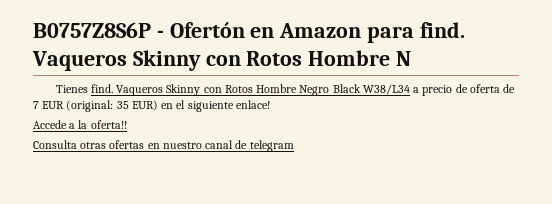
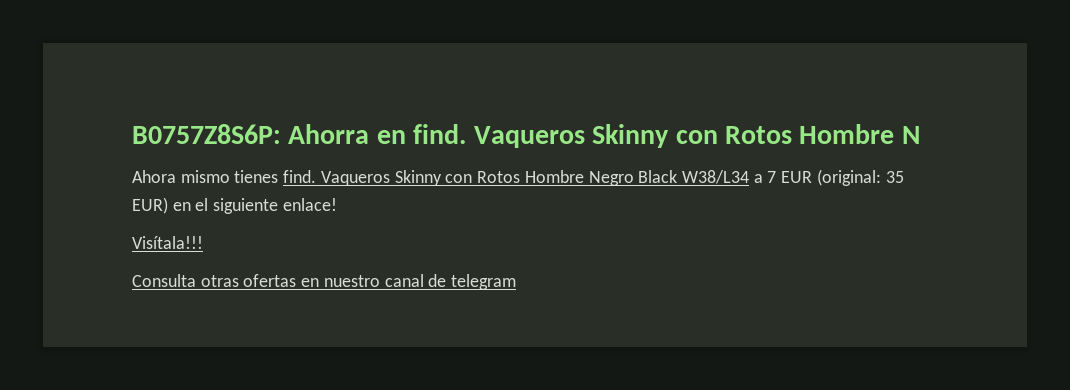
[33,22,415,43] B0757Z8S6P - Ofertón en Amazon para -> [132,124,406,144] B0757Z8S6P: Ahorra en
[55,85,88,93] Tienes -> [132,170,279,183] Ahora mismo tienes
[422,84,516,96] precio de oferta de -> (763, 178) none
[33,120,127,129] Accede a la oferta!! -> [132,236,203,249] Visítala!!!

